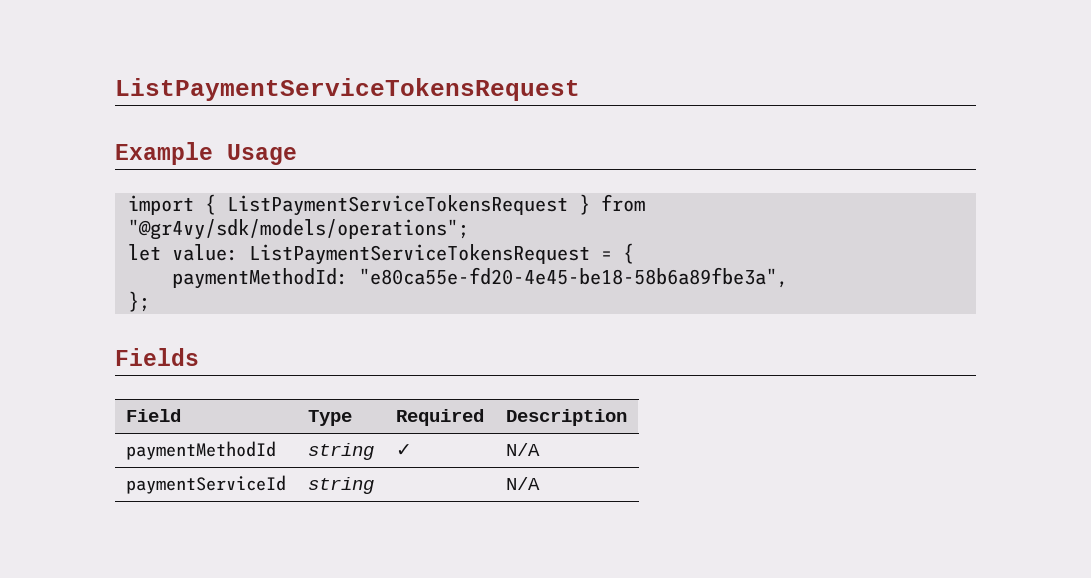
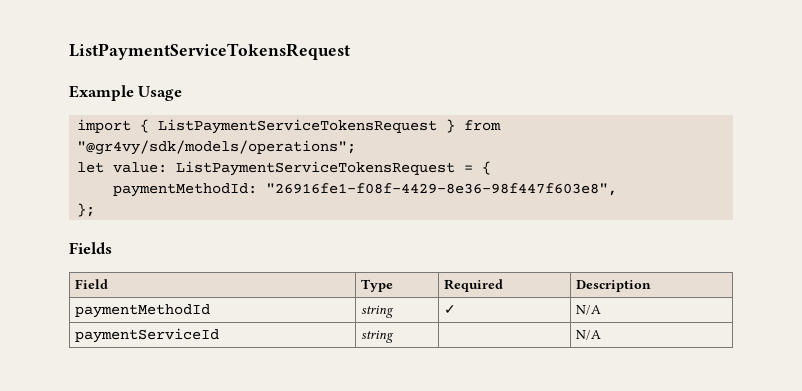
[358,267,788,288] "e80ca55e-fd20-4e45-be18-58b6a89fbe3a", -> [266,183,618,196] "26916fe1-f08f-4429-8e36-98f447f603e8",

